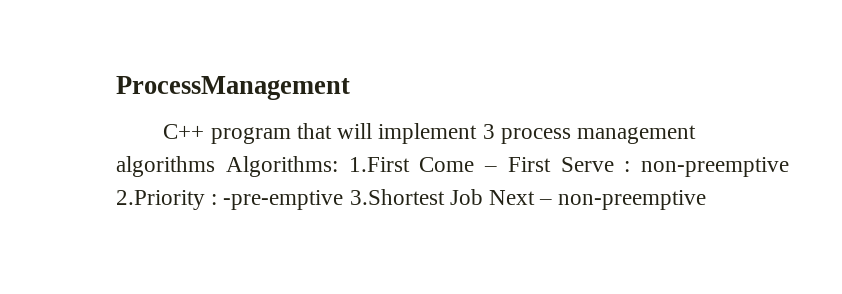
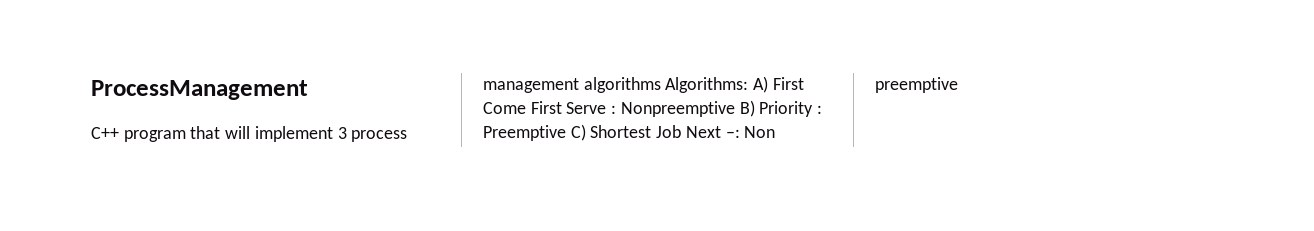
[348,157,789,177] [116,189,707,210] 1.First Come – First Serve : non-preemptive 2.Priority : -pre-emptive 3.Shortest Job Next – non-preemptive -> [753,76,804,93] [483,100,823,117] [483,124,776,141] [875,77,958,93] A) First Come First Serve : Nonpreemptive B) Priority : Preemptive C) Shortest Job Next –: Non preemptive

